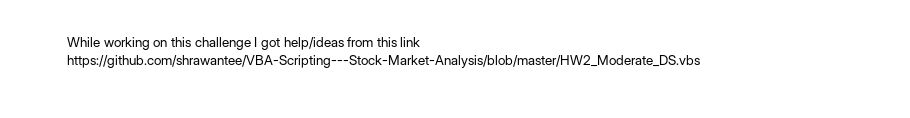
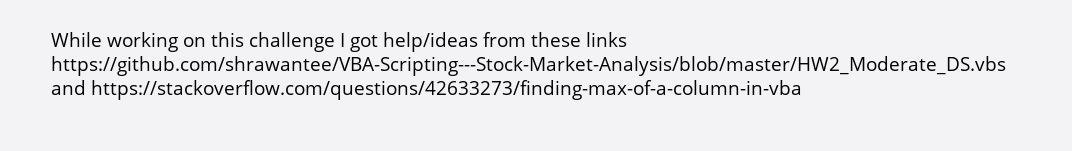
[376,37,421,47] [67,55,700,68] this link https://github.com/shrawantee/VBA-Scripting---Stock-Market-Analysis/blob/master/HW2_Moderate_DS.vbs -> [531,32,627,47] [51,56,1006,76] [51,80,802,100] these links https://github.com/shrawantee/VBA-Scripting---Stock-Market-Analysis/blob/master/HW2_Moderate_DS.vbs and https://stackoverflow.com/questions/42633273/finding-max-of-a-column-in-vba

